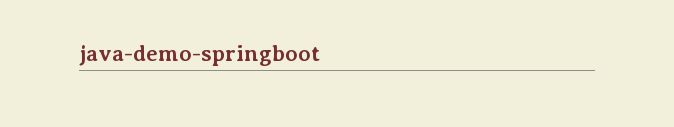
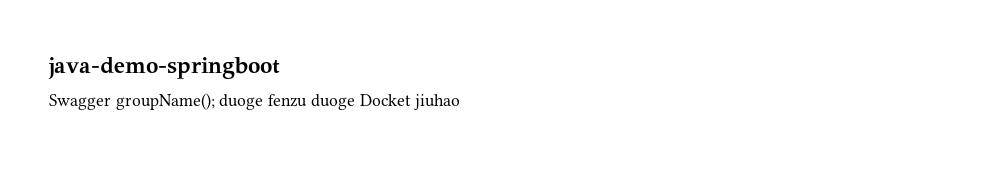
(320, 55) none -> [49,93,461,110] // Swagger groupName(); duoge fenzu duoge Docket jiuhao

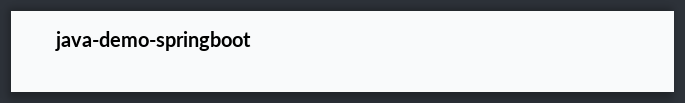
[49,93,461,110] // Swagger groupName(); duoge fenzu duoge Docket jiuhao -> (251, 41) none

